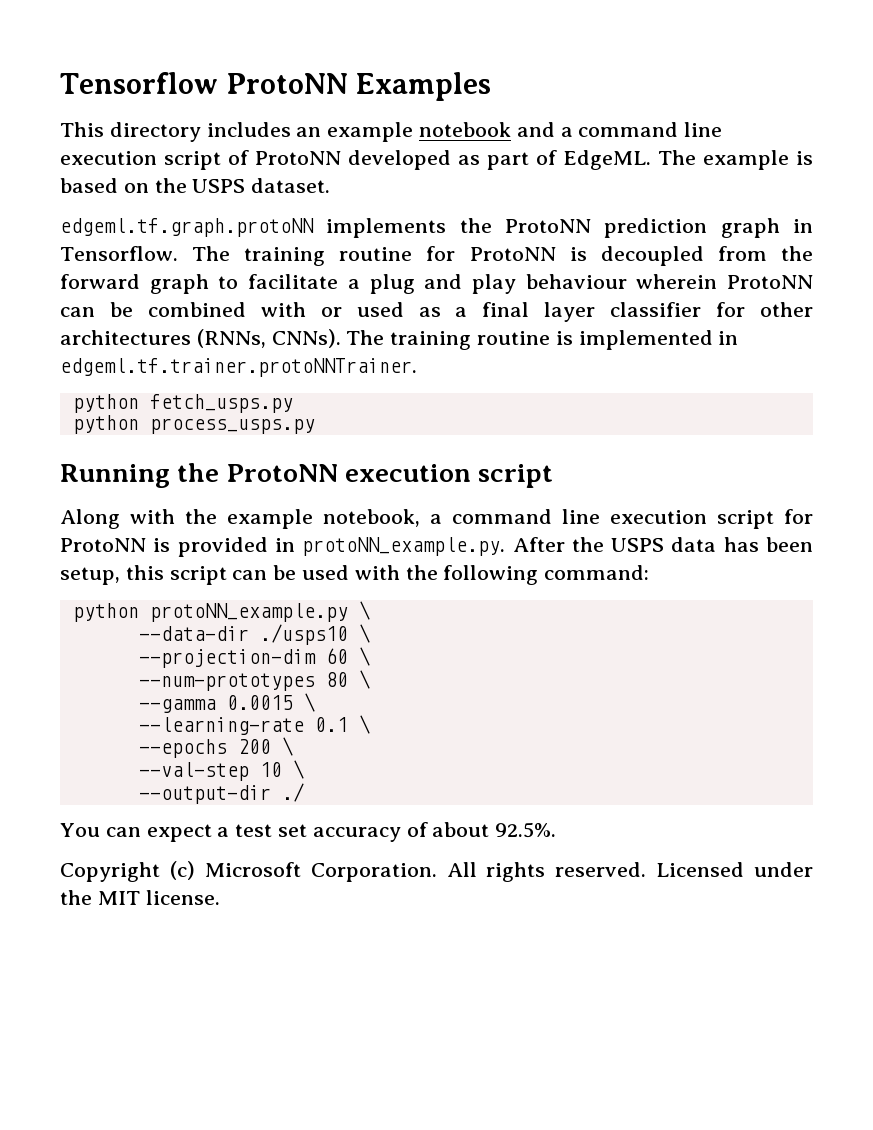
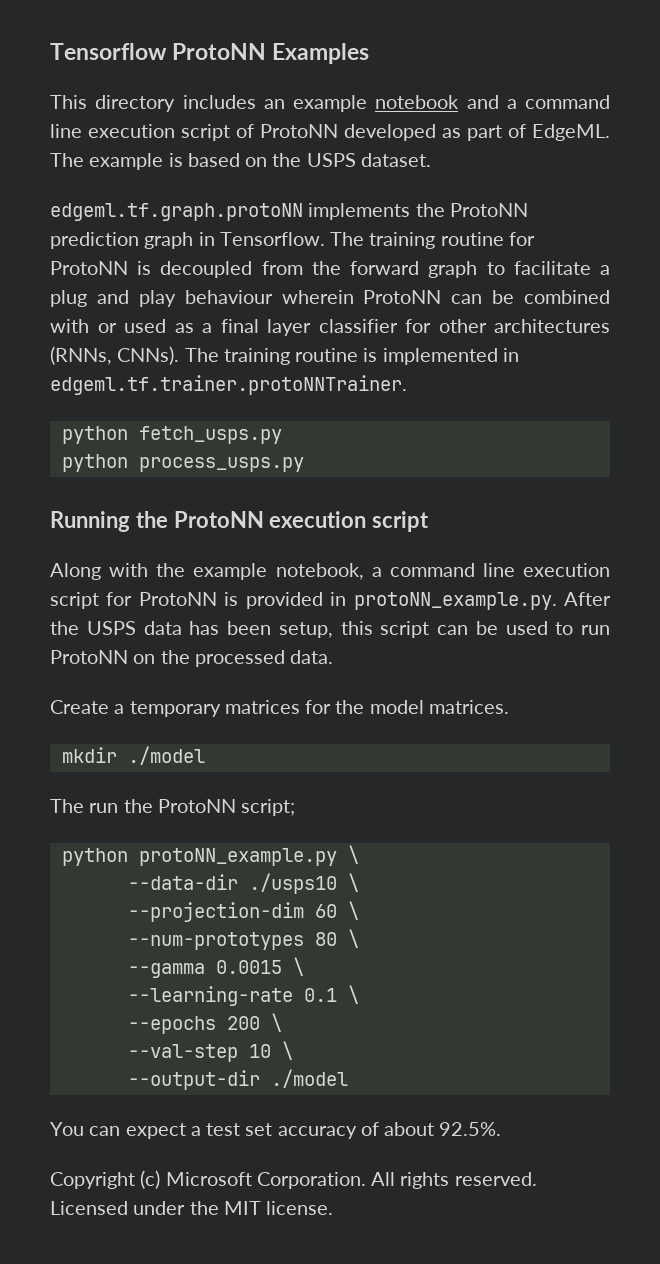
[354,565,650,585] with the following command: -> [555,622,610,635] [50,650,334,667] [50,700,509,717] [61,746,205,765] [50,799,296,816] to run ProtoNN on the processed data. // Create a temporary matrices for the model matrices. // mkdir ./model // The run the ProtoNN script;
[281,783,304,802] ./ -> [270,1069,348,1088] ./model

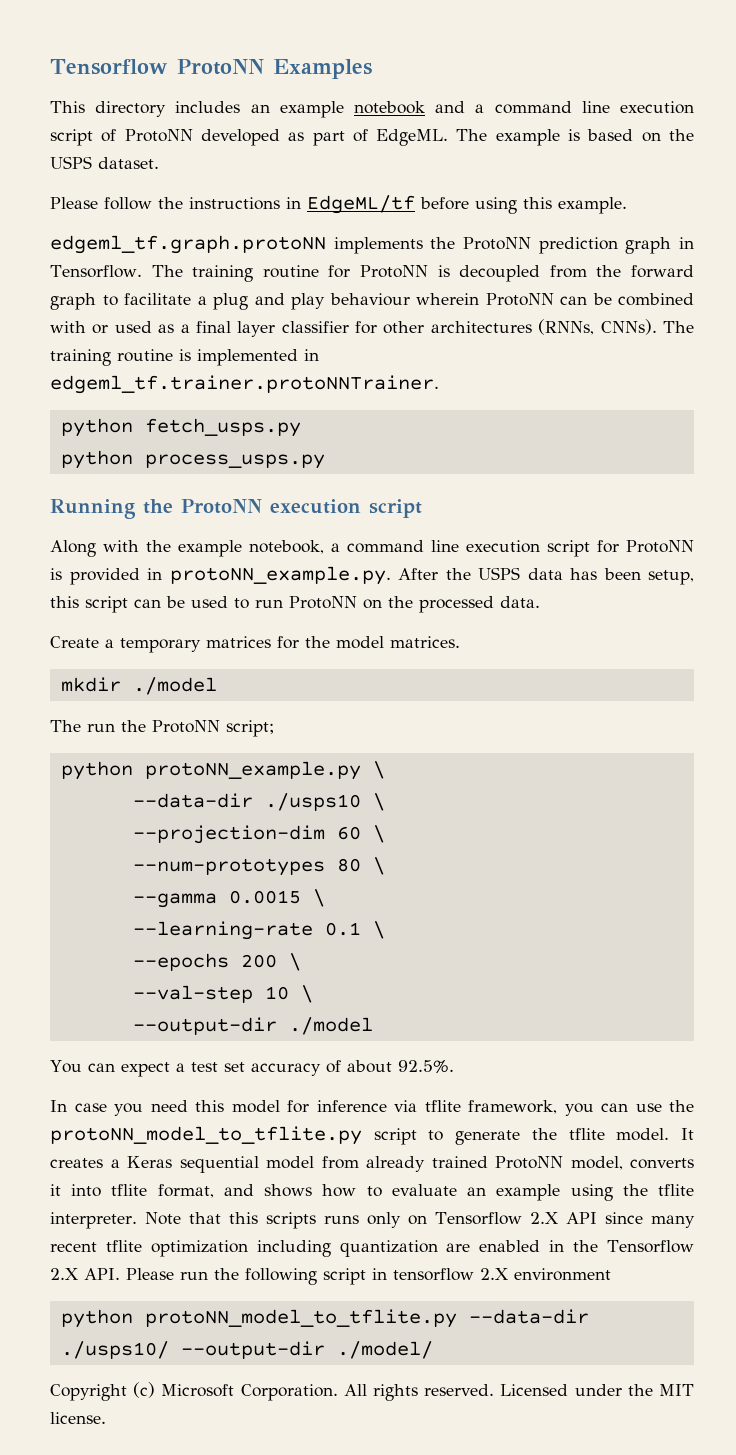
[50,203,303,221] edgeml.tf.graph.protoNN -> [50,195,627,214] [50,235,326,254] Please follow the instructions in EdgeML/tf before using this example. // edgeml_tf.graph.protoNN
[50,375,407,395] edgeml.tf.trainer.protoNNTrainer. -> [50,375,439,394] edgeml_tf.trainer.protoNNTrainer.
(502, 1129) none -> [50,1100,694,1116] [50,1126,694,1145] [50,1156,694,1173] [50,1184,695,1201] [50,1212,695,1229] [50,1240,695,1257] [50,1268,611,1285] [60,1309,589,1328] [60,1341,433,1359] // In case you need this model for inference via tflite framework, you can use the protoNN_model_to_tflite.py script to generate the tflite model. It creates a Keras sequential model from already trained ProtoNN model, converts it into tflite format, and shows how to evaluate an example using the tflite interpreter. Note that this scripts runs only on Tensorflow 2.X API since many recent tflite optimization including quantization are enabled in the Tensorflow 2.X API. Please run the following script in tensorflow 2.X environment // python protoNN_model_to_tflite.py --data-dir ./usps10/ --output-dir ./model/

